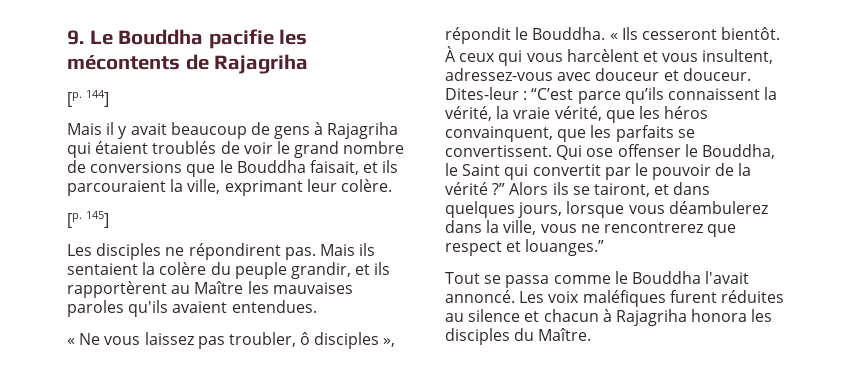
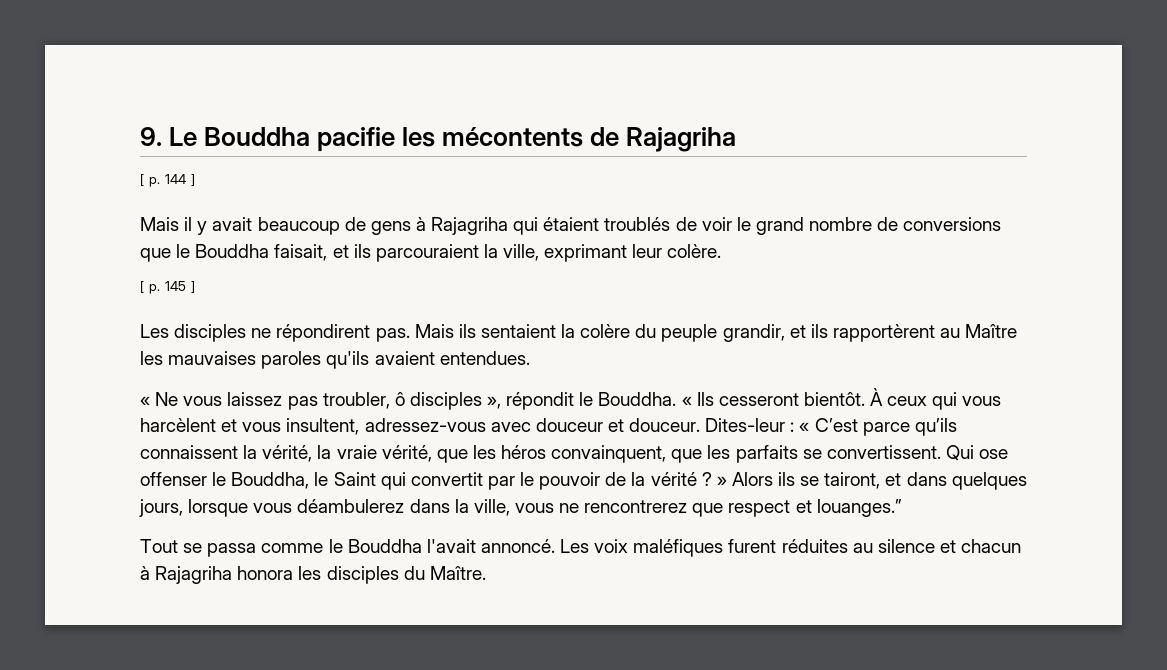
[67,90,110,107] [p. 144] -> [140,174,196,187] [ p. 144 ]
[67,211,110,228] [p. 145] -> [140,281,196,294] [ p. 145 ]
[531,88,574,100] “C’est -> [799,418,858,432] « C’est
[492,183,506,195] ?” -> [701,472,727,486] ? »

